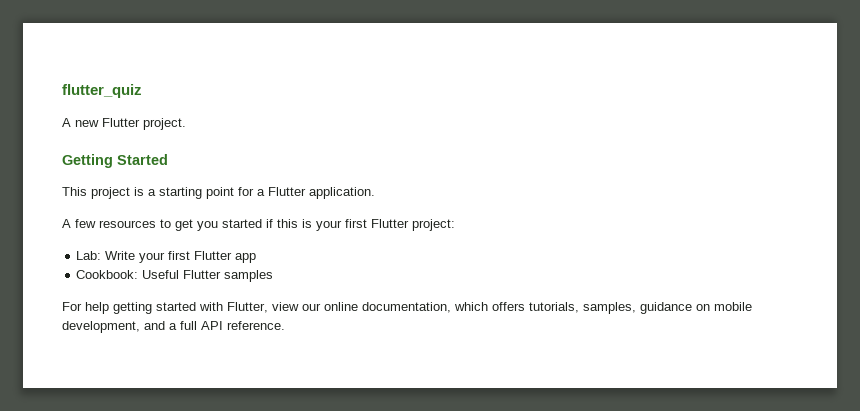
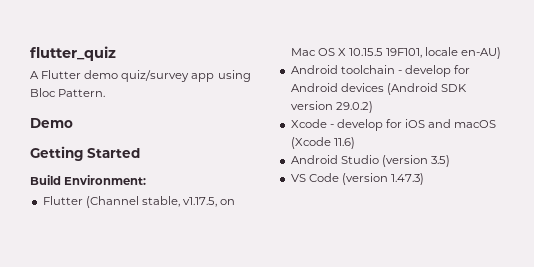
[75,118,186,130] [62,154,168,168] [62,187,375,199] [62,219,455,231] [76,251,257,263] [76,270,274,282] [62,302,752,314] [62,321,285,333] new Flutter project. // Getting Started // This project is a starting point for a Flutter application. // A few resources to get you started if this is your first Flutter project: // Lab: Write your first Flutter app // Cookbook: Useful Flutter samples // For help getting started with Flutter, view our online documentation, which offers tutorials, samples, guidance on mobile development, and a full API reference. -> [41,70,251,82] [30,88,106,97] [30,118,73,128] [30,146,140,161] [30,175,147,185] [42,196,236,208] [290,47,502,59] [290,65,471,77] [290,83,467,95] [290,101,373,113] [290,119,497,131] [290,137,355,149] [290,155,450,167] [290,173,424,185] Flutter demo quiz/survey app using Bloc Pattern. // Demo // Getting Started // Build Environment: // Flutter (Channel stable, v1.17.5, on Mac OS X 10.15.5 19F101, locale en-AU) // Android toolchain - develop for Android devices (Android SDK version 29.0.2) // Xcode - develop for iOS and macOS (Xcode 11.6) // Android Studio (version 3.5) // VS Code (version 1.47.3)

